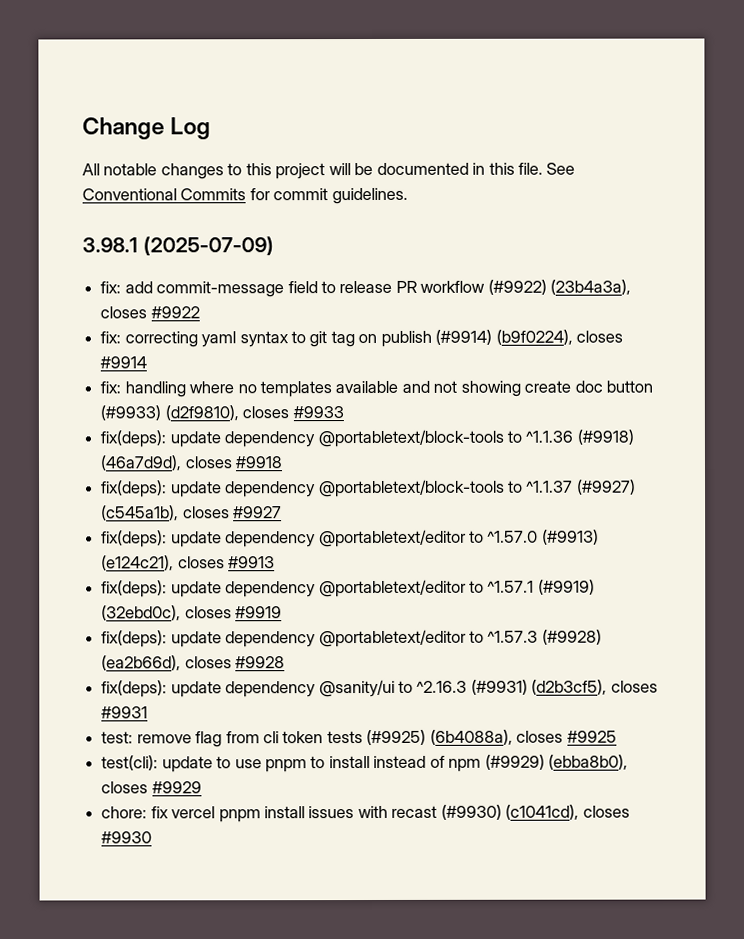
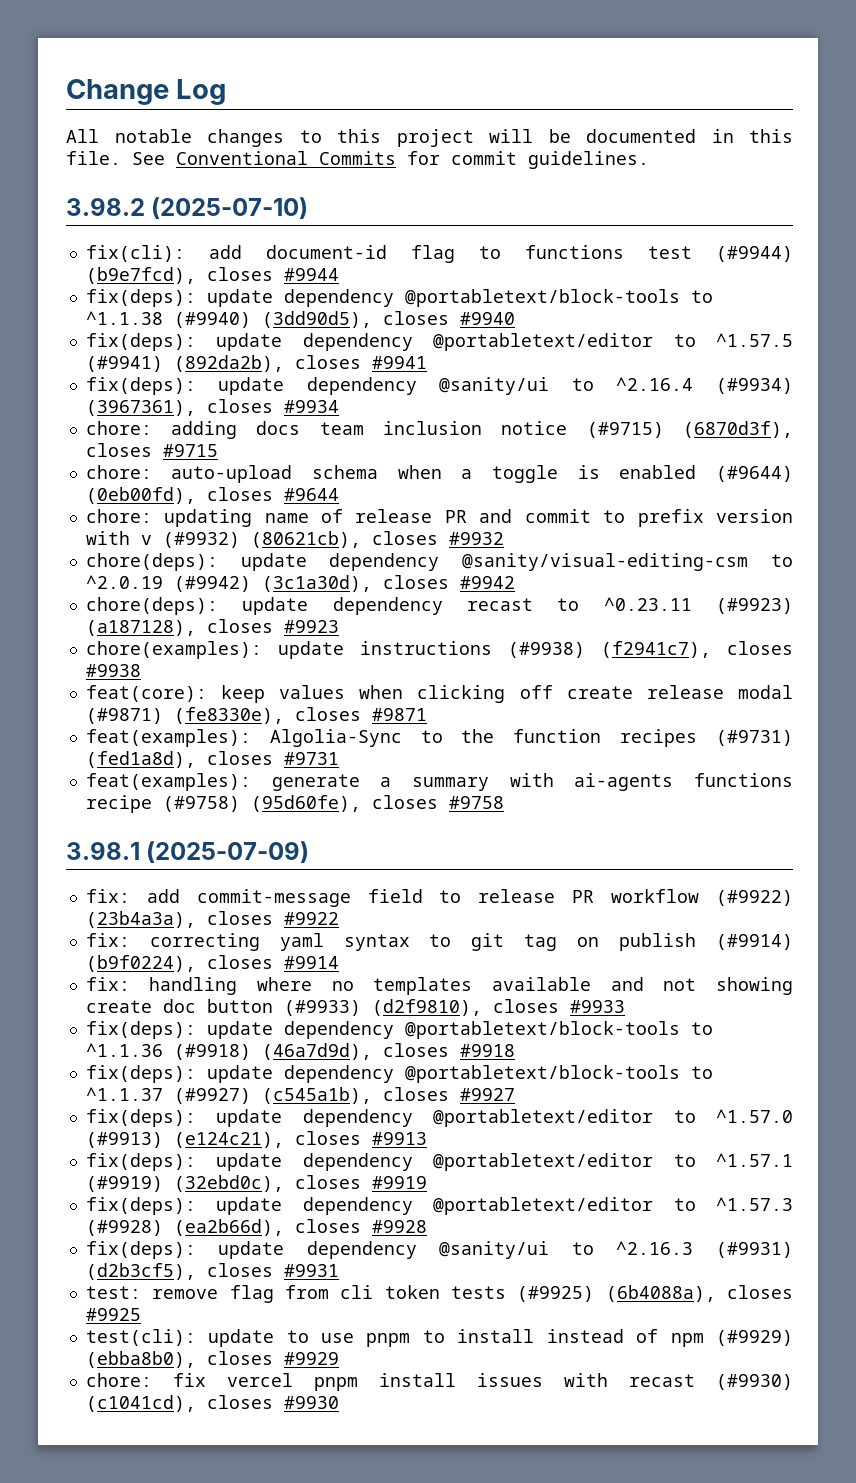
(408, 196) none -> [66,197,309,219] [85,245,793,263] [85,267,339,284] [85,289,713,307] [85,311,515,328] [85,333,794,351] [85,355,427,372] [85,377,793,395] [85,399,339,416] [85,421,793,439] [85,443,218,457] [85,465,793,483] [85,487,339,504] [85,509,793,527] [85,531,504,548] [85,553,793,571] [85,575,515,592] [85,597,793,615] [85,619,339,636] [85,641,793,659] [85,664,141,677] [85,685,793,703] [85,707,427,724] [85,729,793,747] [85,751,339,768] [85,773,793,791] [85,795,504,813] // 3.98.2 (2025-07-10) // fix(cli): add document-id flag to functions test (#9944) (b9e7fcd), closes #9944 // fix(deps): update dependency @portabletext/block-tools to ^1.1.38 (#9940) (3dd90d5), closes #9940 // fix(deps): update dependency @portabletext/editor to ^1.57.5 (#9941) (892da2b), closes #9941 // fix(deps): update dependency @sanity/ui to ^2.16.4 (#9934) (3967361), closes #9934 // chore: adding docs team inclusion notice (#9715) (6870d3f), closes #9715 // chore: auto-upload schema when a toggle is enabled (#9644) (0eb00fd), closes #9644 // chore: updating name of release PR and commit to prefix version with v (#9932) (80621cb), closes #9932 // chore(deps): update dependency @sanity/visual-editing-csm to ^2.0.19 (#9942) (3c1a30d), closes #9942 // chore(deps): update dependency recast to ^0.23.11 (#9923) (a187128), closes #9923 // chore(examples): update instructions (#9938) (f2941c7), closes #9938 // feat(core): keep values when clicking off create release modal (#9871) (fe8330e), closes #9871 // feat(examples): Algolia-Sync to the function recipes (#9731) (fed1a8d), closes #9731 // feat(examples): generate a summary with ai-agents functions recipe (#9758) (95d60fe), closes #9758

